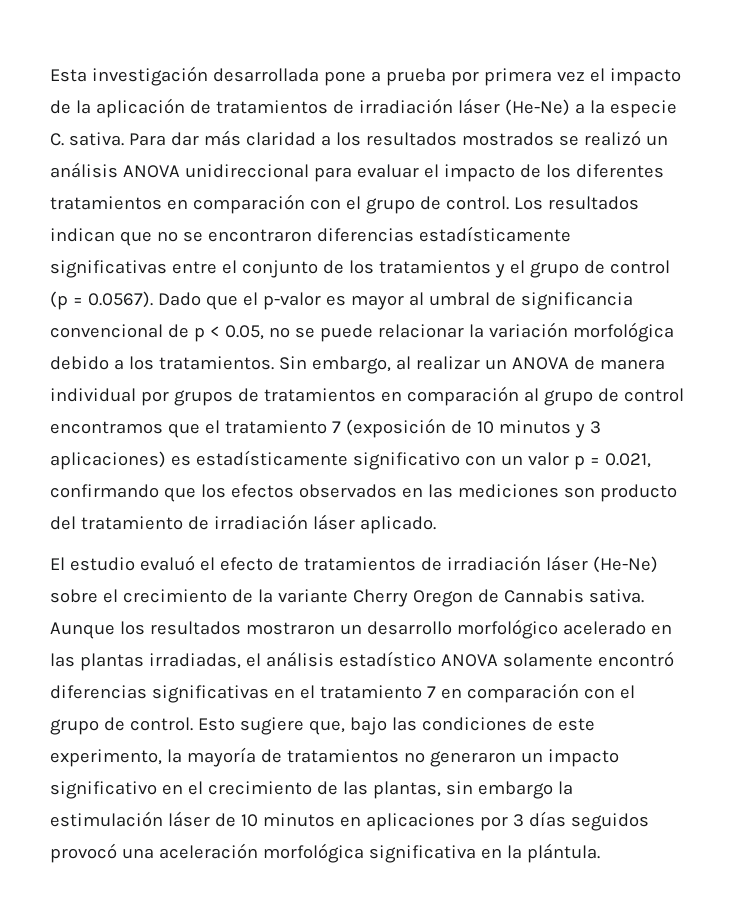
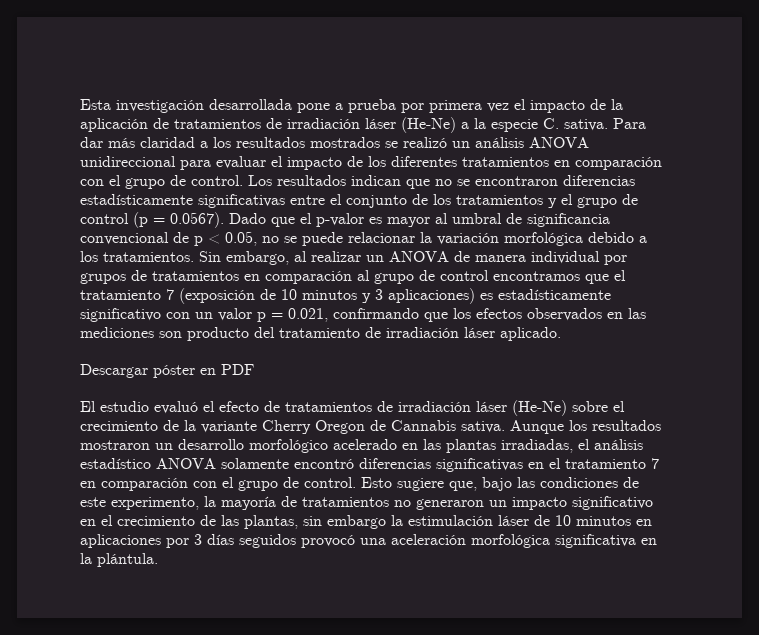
(436, 525) none -> [80,364,254,378] // Descargar póster en PDF

